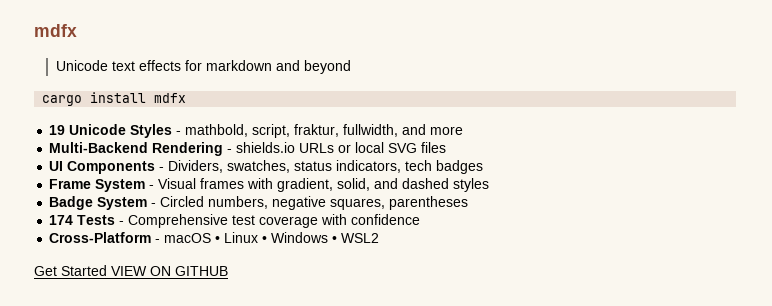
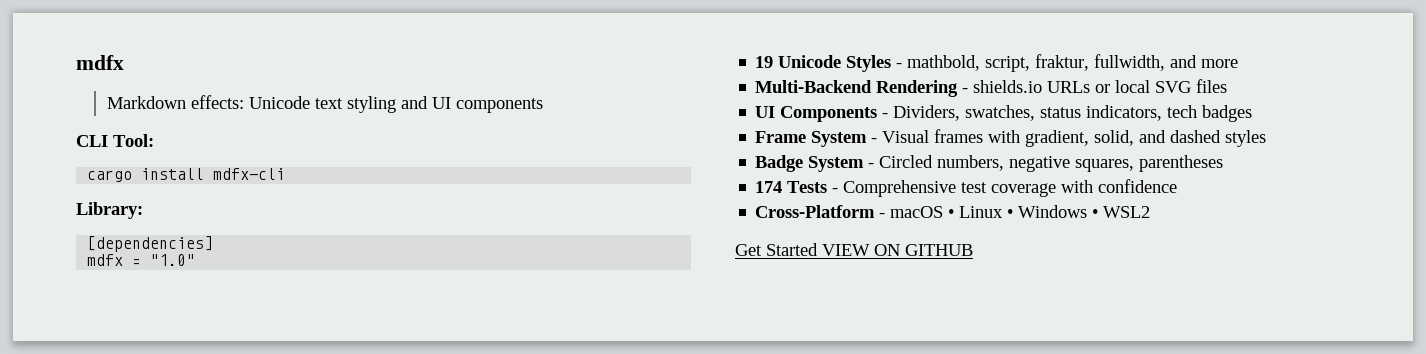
[34,24,77,37] [55,60,351,74] mdfx // Unicode text effects for markdown and beyond -> [76,55,124,70] [106,95,543,113] [76,134,154,147] mdfx // Markdown effects: Unicode text styling and UI components // CLI Tool:
[154,93,187,103] mdfx -> [213,168,286,180] [76,202,143,219] [87,236,214,252] [87,254,196,266] mdfx-cli // Library: // [dependencies] // mdfx = "1.0"

